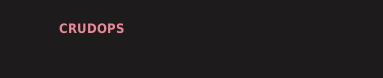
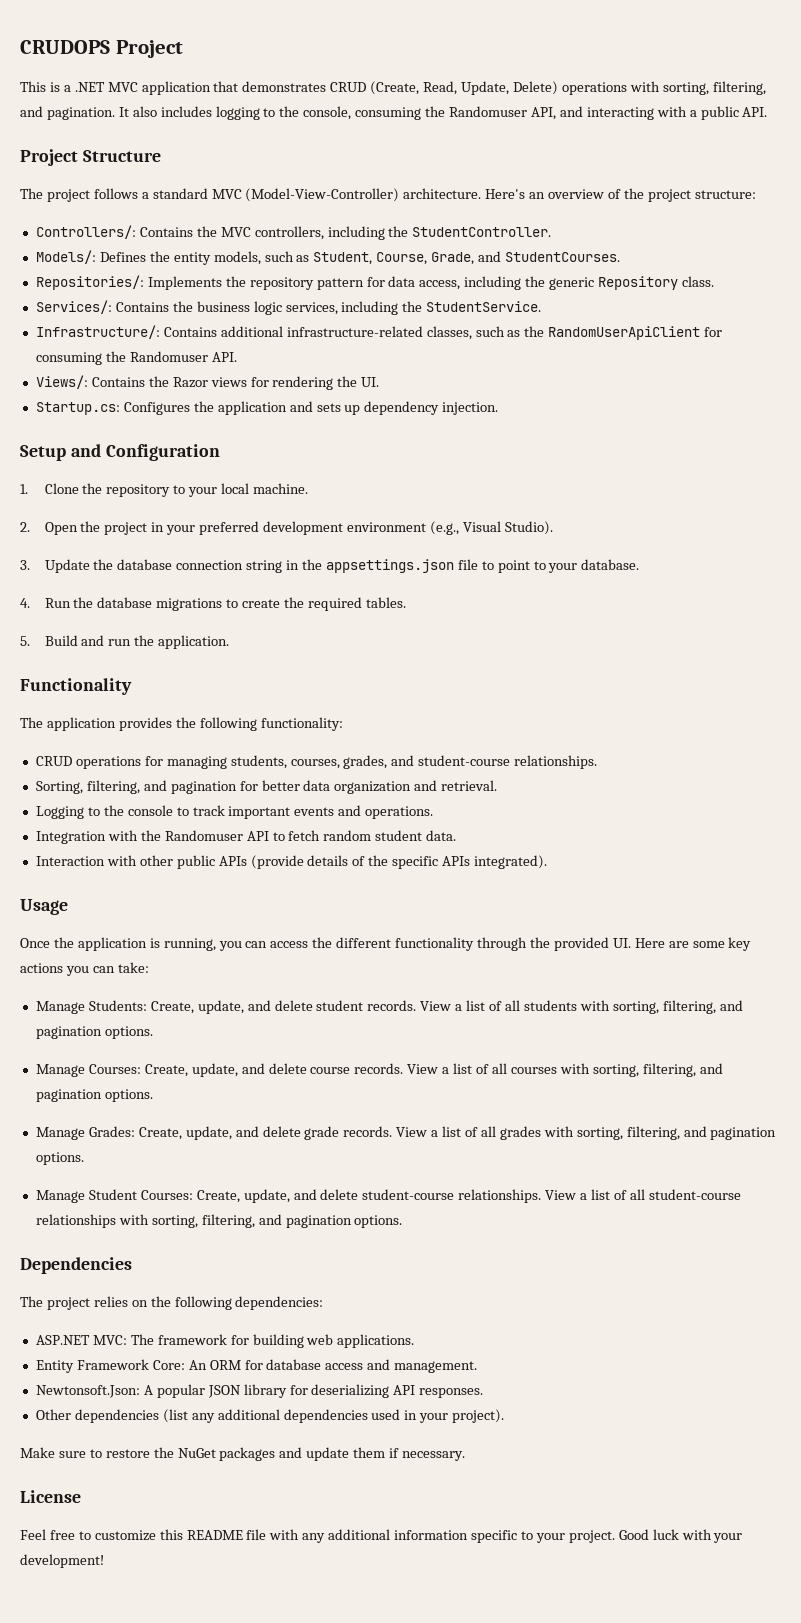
(124, 28) none -> [115,40,183,58] [20,81,766,95] [20,106,768,120] [20,149,161,166] [20,188,756,202] [35,225,552,240] [35,250,621,265] [35,275,714,290] [35,300,542,315] [35,325,723,340] [35,351,237,365] [35,375,380,390] [35,401,499,415] [20,444,220,461] [20,483,308,497] [20,521,553,535] [20,559,640,573] [20,597,406,611] [20,635,230,649] [20,678,132,695] [20,717,343,731] [35,755,598,769] [35,780,498,794] [35,805,434,819] [35,830,457,844] [35,855,548,869] [20,899,68,915] [20,937,752,951] [20,962,149,976] [35,1000,743,1014] [35,1026,153,1039] [35,1063,723,1077] [35,1089,153,1102] [35,1126,777,1140] [35,1152,84,1165] [35,1189,741,1203] [35,1214,403,1228] [20,1257,132,1274] [20,1296,324,1310] [35,1334,415,1348] [35,1359,478,1373] [35,1384,484,1398] [35,1409,505,1423] [20,1447,466,1461] [20,1490,81,1503] [20,1529,743,1543] [20,1554,104,1568] Project // This is a .NET MVC application that demonstrates CRUD (Create, Read, Update, Delete) operations with sorting, filtering, and pagination. It also includes logging to the console, consuming the Randomuser API, and interacting with a public API. // Project Structure // The project follows a standard MVC (Model-View-Controller) architecture. Here's an overview of the project structure: // Controllers/: Contains the MVC controllers, including the StudentController. // Models/: Defines the entity models, such as Student, Course, Grade, and StudentCourses. // Repositories/: Implements the repository pattern for data access, including the generic Repository class. // Services/: Contains the business logic services, including the StudentService. // Infrastructure/: Contains additional infrastructure-related classes, such as the RandomUserApiClient for consuming the Randomuser API. // Views/: Contains the Razor views for rendering the UI. // Startup.cs: Configures the application and sets up dependency injection. // Setup and Configuration // 1. Clone the repository to your local machine. // 2. Open the project in your preferred development environment (e.g., Visual Studio). // 3. Update the database connection string in the appsettings.json file to point to your database. // 4. Run the database migrations to create the required tables. // 5. Build and run the application. // Functionality // The application provides the following functionality: // CRUD operations for managing students, courses, grades, and student-course relationships. // Sorting, filtering, and pagination for better data organization and retrieval. // Logging to the console to track important events and operations. // Integration with the Randomuser API to fetch random student data. // Interaction with other public APIs (provide details of the specific APIs integrated). // Usage // Once the application is running, you can access the different functionality through the provided UI. Here are some key actions you can take: // Manage Students: Create, update, and delete student records. View a list of all students with sorting, filtering, and pagination options. // Manage Courses: Create, update, and delete course records. View a list of all courses with sorting, filtering, and pagination options. // Manage Grades: Create, update, and delete grade records. View a list of all grades with sorting, filtering, and pagination options. // Manage Student Courses: Create, update, and delete student-course relationships. View a list of all student-course relationships with sorting, filtering, and pagination options. // Dependencies // The project relies on the following dependencies: // ASP.NET MVC: The framework for building web applications. // Entity Framework Core: An ORM for database access and management. // Newtonsoft.Json: A popular JSON library for deserializing API responses. // Other dependencies (list any additional dependencies used in your project). // Make sure to restore the NuGet packages and update them if necessary. // License // Feel free to customize this README file with any additional information specific to your project. Good luck with your development!

